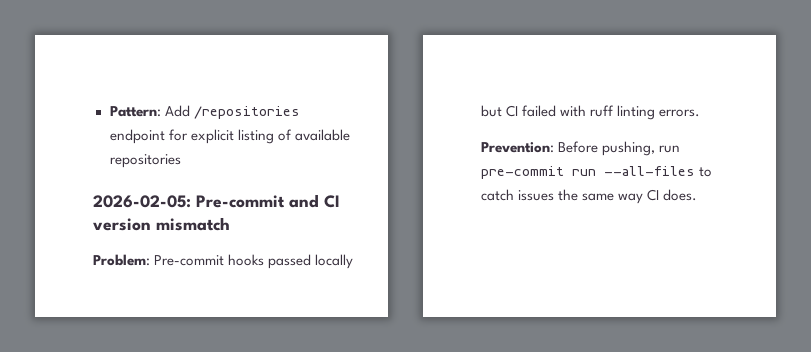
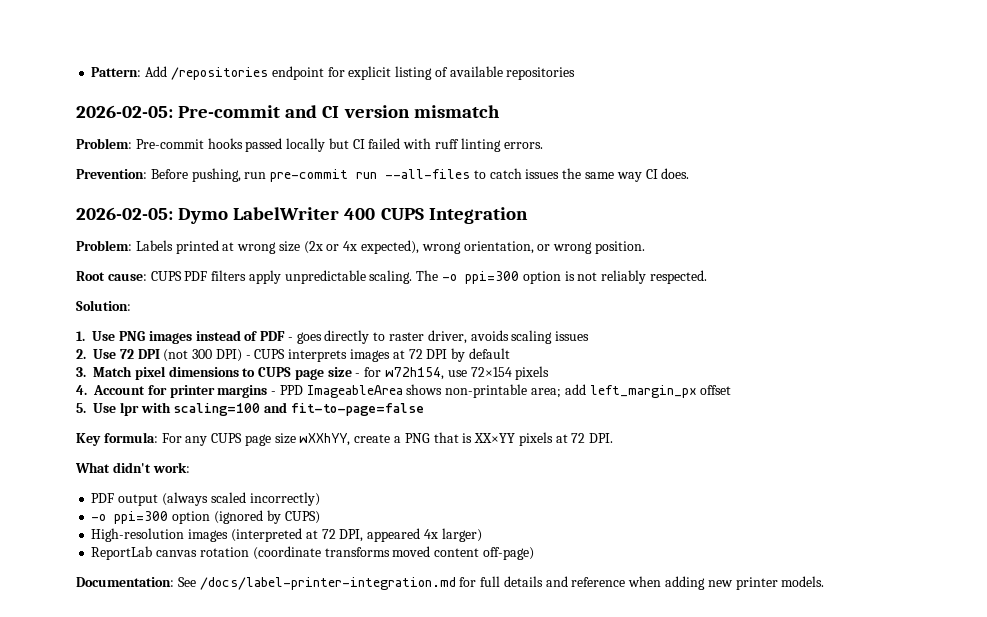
(698, 195) none -> [76,207,528,224] [76,240,645,254] [76,270,707,284] [76,300,131,311] [76,330,590,344] [76,348,510,362] [76,366,550,380] [76,384,732,398] [76,402,424,416] [76,432,614,446] [75,462,190,473] [91,492,320,506] [91,510,320,524] [91,528,482,542] [91,546,534,560] [76,576,825,590] // 2026-02-05: Dymo LabelWriter 400 CUPS Integration // Problem: Labels printed at wrong size (2x or 4x expected), wrong orientation, or wrong position. // Root cause: CUPS PDF filters apply unpredictable scaling. The -o ppi=300 option is not reliably respected. // Solution: // 1. Use PNG images instead of PDF - goes directly to raster driver, avoids scaling issues // 2. Use 72 DPI (not 300 DPI) - CUPS interprets images at 72 DPI by default // 3. Match pixel dimensions to CUPS page size - for w72h154, use 72×154 pixels // 4. Account for printer margins - PPD ImageableArea shows non-printable area; add left_margin_px offset // 5. Use lpr with scaling=100 and fit-to-page=false // Key formula: For any CUPS page size wXXhYY, create a PNG that is XX×YY pixels at 72 DPI. // What didn't work: // PDF output (always scaled incorrectly) // -o ppi=300 option (ignored by CUPS) // High-resolution images (interpreted at 72 DPI, appeared 4x larger) // ReportLab canvas rotation (coordinate transforms moved content off-page) // Documentation: See /docs/label-printer-integration.md for full details and reference when adding new printer models.

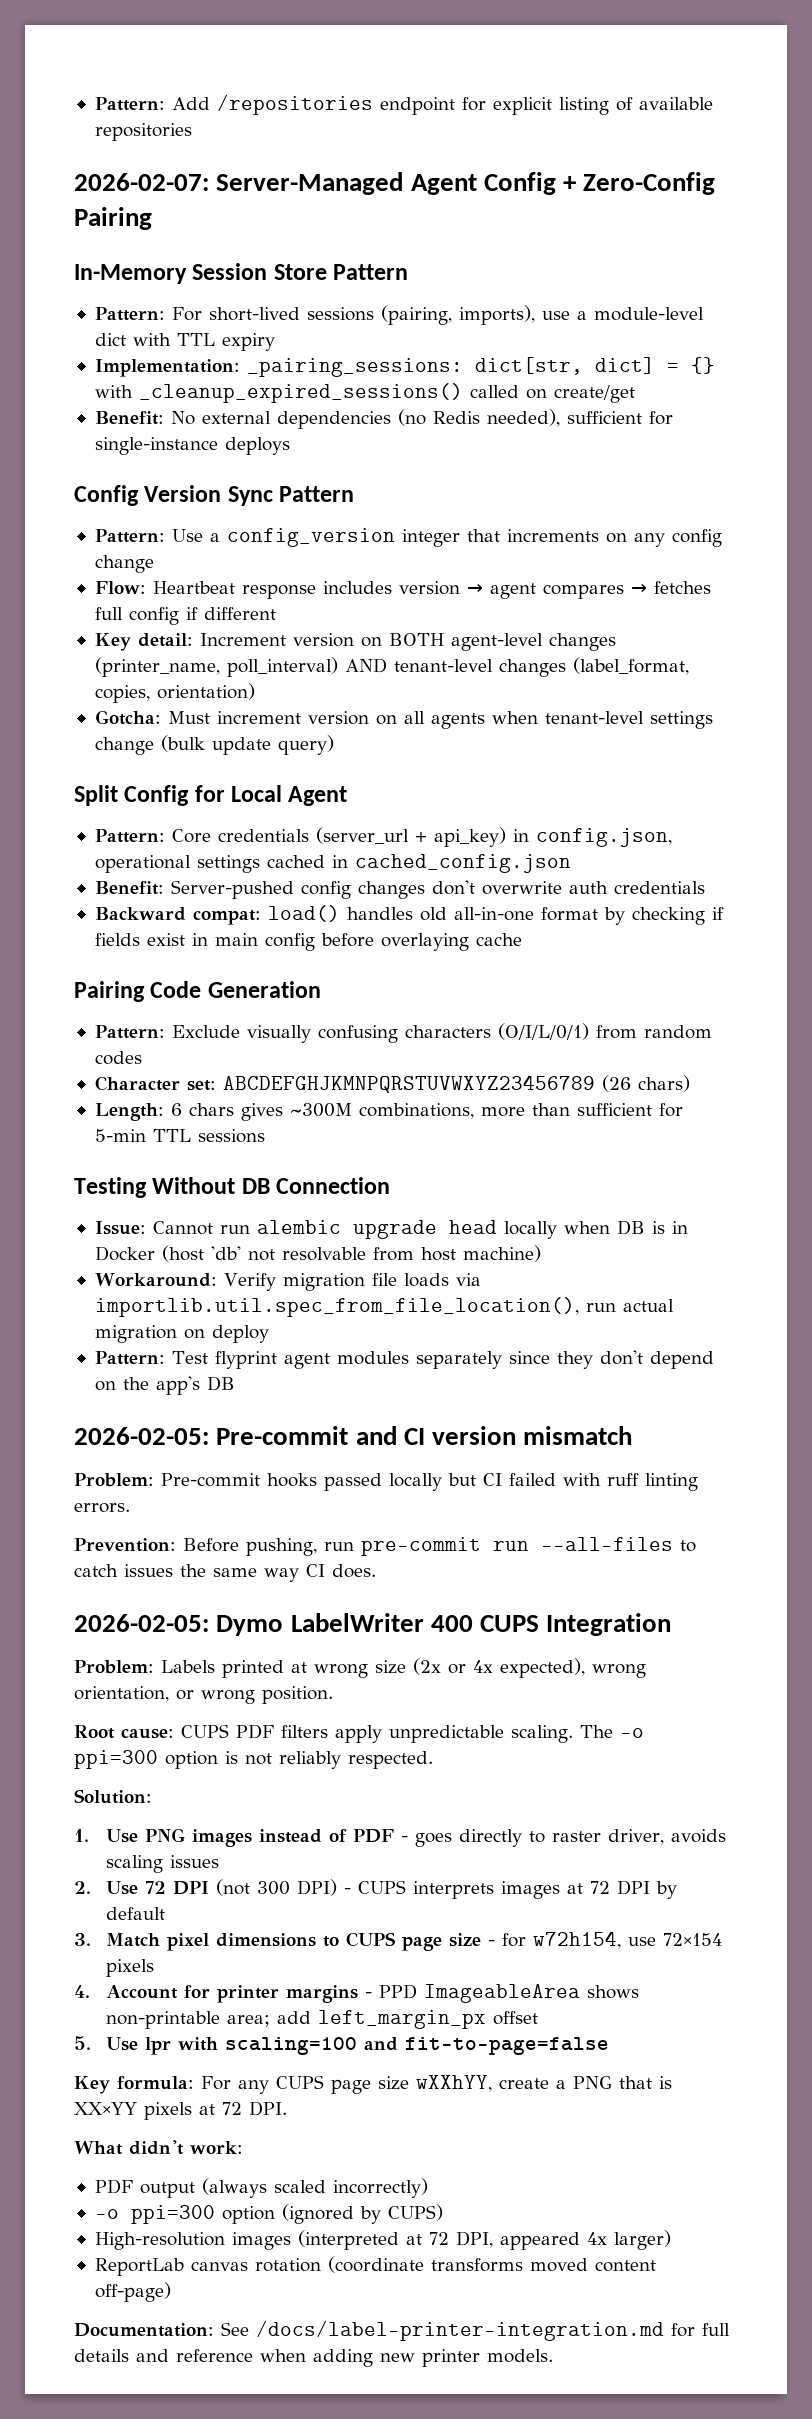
(576, 73) none -> [74,172,716,195] [74,207,152,230] [74,263,409,284] [94,305,704,325] [94,333,275,351] [94,357,715,377] [94,383,635,403] [94,409,673,429] [94,437,290,455] [74,485,355,506] [94,528,722,547] [94,555,154,573] [94,581,711,599] [94,607,276,625] [94,633,616,651] [94,657,689,677] [94,683,255,703] [94,710,713,729] [94,735,334,755] [74,785,348,806] [94,827,672,847] [94,854,571,873] [94,880,705,899] [94,905,724,925] [94,933,522,951] [74,981,321,1002] [94,1023,712,1043] [94,1051,142,1065] [94,1075,690,1093] [94,1103,683,1121] [94,1129,265,1143] [74,1177,391,1198] [94,1220,688,1239] [94,1245,541,1262] [94,1273,481,1291] [94,1297,674,1317] [94,1325,269,1343] [94,1350,714,1369] [94,1376,235,1395] // 2026-02-07: Server-Managed Agent Config + Zero-Config Pairing // In-Memory Session Store Pattern // Pattern: For short-lived sessions (pairing, imports), use a module-level dict with TTL expiry // Implementation: _pairing_sessions: dict[str, dict] = {} with _cleanup_expired_sessions() called on create/get // Benefit: No external dependencies (no Redis needed), sufficient for single-instance deploys // Config Version Sync Pattern // Pattern: Use a config_version integer that increments on any config change // Flow: Heartbeat response includes version → agent compares → fetches full config if different // Key detail: Increment version on BOTH agent-level changes (printer_name, poll_interval) AND tenant-level changes (label_format, copies, orientation) // Gotcha: Must increment version on all agents when tenant-level settings change (bulk update query) // Split Config for Local Agent // Pattern: Core credentials (server_url + api_key) in config.json, operational settings cached in cached_config.json // Benefit: Server-pushed config changes don't overwrite auth credentials // Backward compat: load() handles old all-in-one format by checking if fields exist in main config before overlaying cache // Pairing Code Generation // Pattern: Exclude visually confusing characters (O/I/L/0/1) from random codes // Character set: ABCDEFGHJKMNPQRSTUVWXYZ23456789 (26 chars) // Length: 6 chars gives ~300M combinations, more than sufficient for 5-min TTL sessions // Testing Without DB Connection // Issue: Cannot run alembic upgrade head locally when DB is in Docker (host 'db' not resolvable from host machine) // Workaround: Verify migration file loads via importlib.util.spec_from_file_location(), run actual migration on deploy // Pattern: Test flyprint agent modules separately since they don't depend on the app's DB

